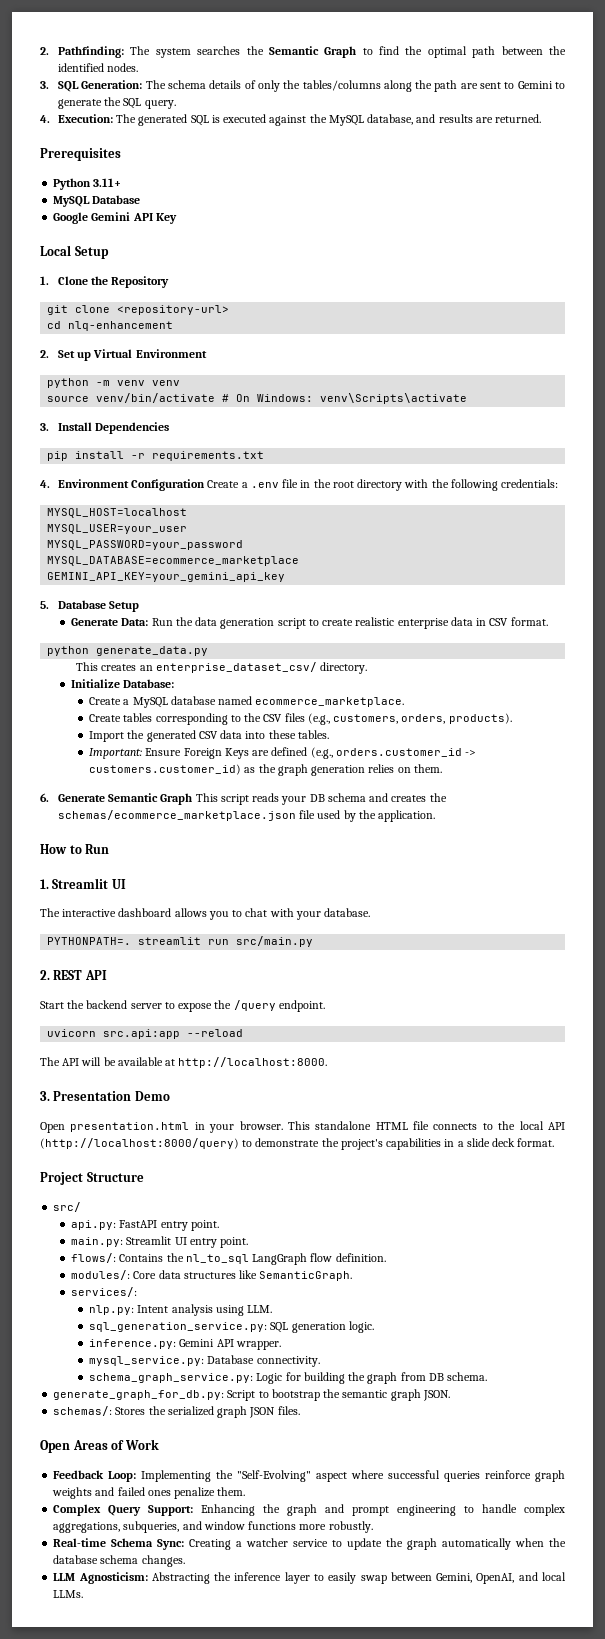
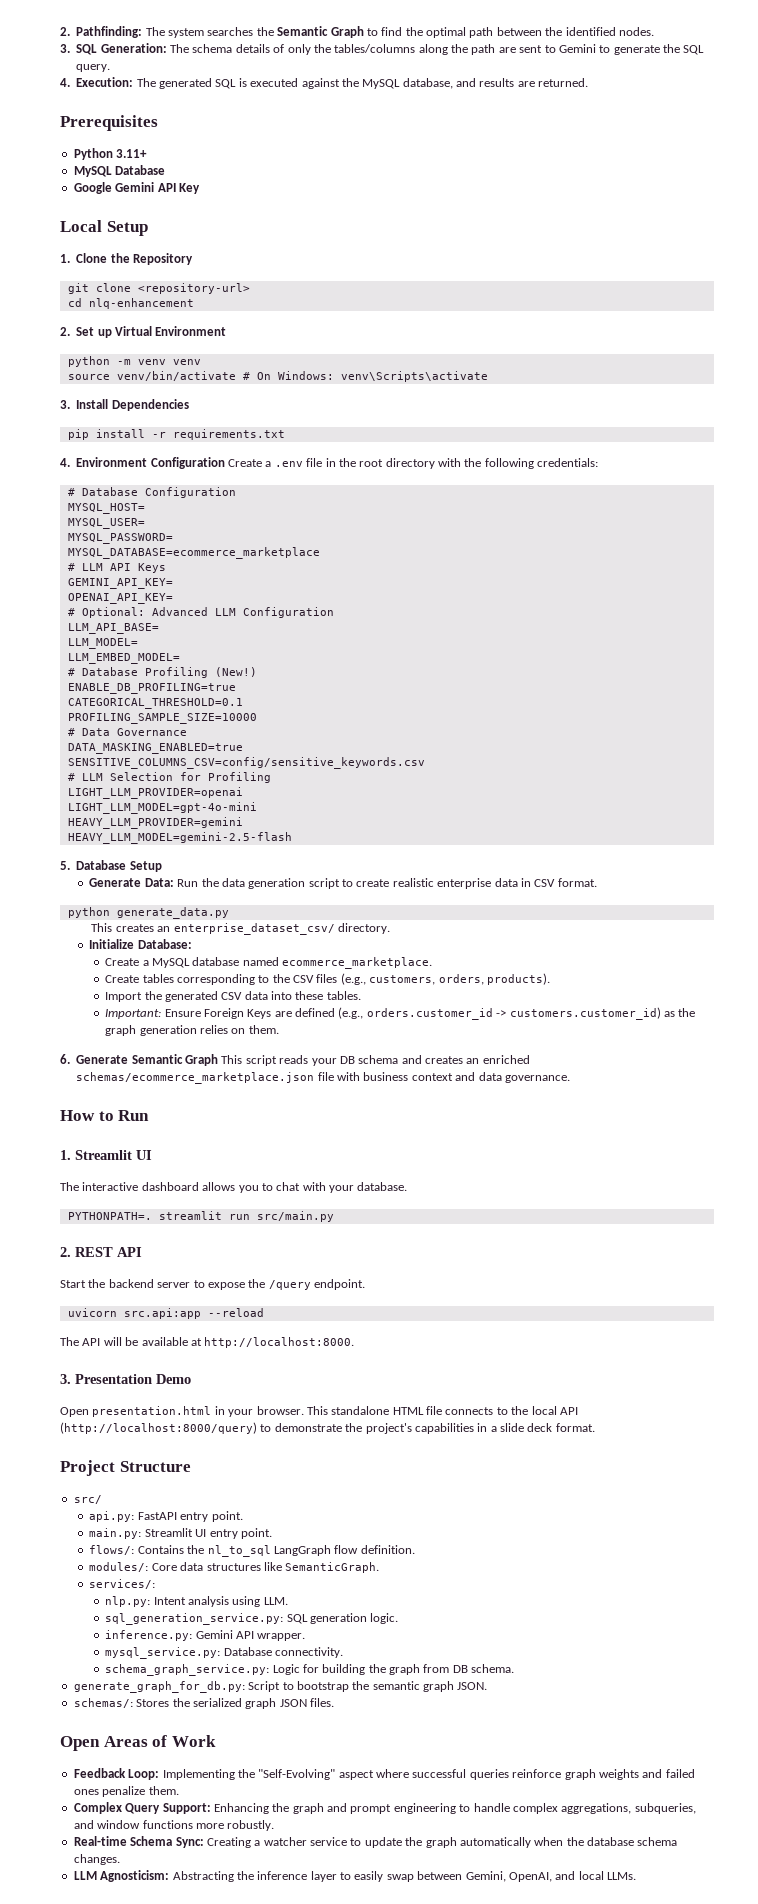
[47,508,188,518] [47,524,188,534] [47,540,244,550] [47,556,300,566] [47,572,286,582] MYSQL_HOST=localhost // MYSQL_USER=your_user // MYSQL_PASSWORD=your_password // MYSQL_DATABASE=ecommerce_marketplace // GEMINI_API_KEY=your_gemini_api_key -> [67,487,236,498] [67,503,145,514] [67,518,145,529] [67,533,173,544] [67,547,320,559] [67,563,166,573] [67,578,173,589] [67,593,173,604] [67,607,334,618] [67,623,159,634] [67,638,138,649] [67,653,180,664] [67,667,257,678] [67,683,236,694] [67,698,243,709] [67,713,257,724] [67,728,187,736] [67,743,243,754] [67,757,425,769] [67,772,271,783] [67,787,243,799] [67,802,257,814] [67,817,243,829] [67,832,292,844] # Database Configuration // MYSQL_HOST= // MYSQL_USER= // MYSQL_PASSWORD= // MYSQL_DATABASE=ecommerce_marketplace // # LLM API Keys // GEMINI_API_KEY= // OPENAI_API_KEY= // # Optional: Advanced LLM Configuration // LLM_API_BASE= // LLM_MODEL= // LLM_EMBED_MODEL= // # Database Profiling (New!) // ENABLE_DB_PROFILING=true // CATEGORICAL_THRESHOLD=0.1 // PROFILING_SAMPLE_SIZE=10000 // # Data Governance // DATA_MASKING_ENABLED=true // SENSITIVE_COLUMNS_CSV=config/sensitive_keywords.csv // # LLM Selection for Profiling // LIGHT_LLM_PROVIDER=openai // LIGHT_LLM_MODEL=gpt-4o-mini // HEAVY_LLM_PROVIDER=gemini // HEAVY_LLM_MODEL=gemini-2.5-flash
[429,793,447,802] [58,810,436,822] the schemas/ecommerce_marketplace.json file used by the application. -> [466,1055,530,1064] [76,1072,570,1084] an enriched schemas/ecommerce_marketplace.json file with business context and data governance.

